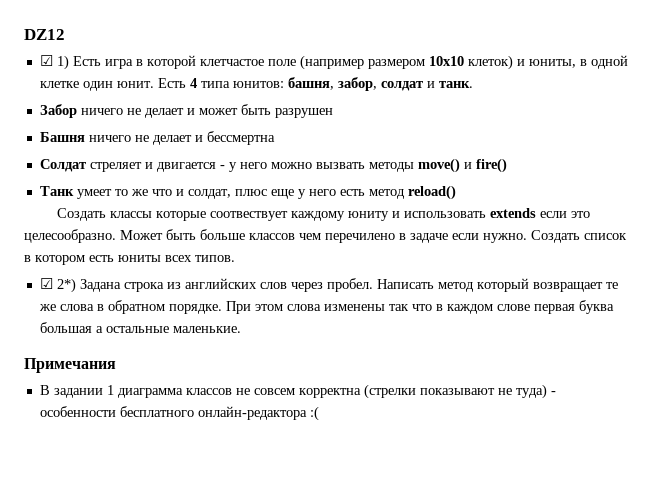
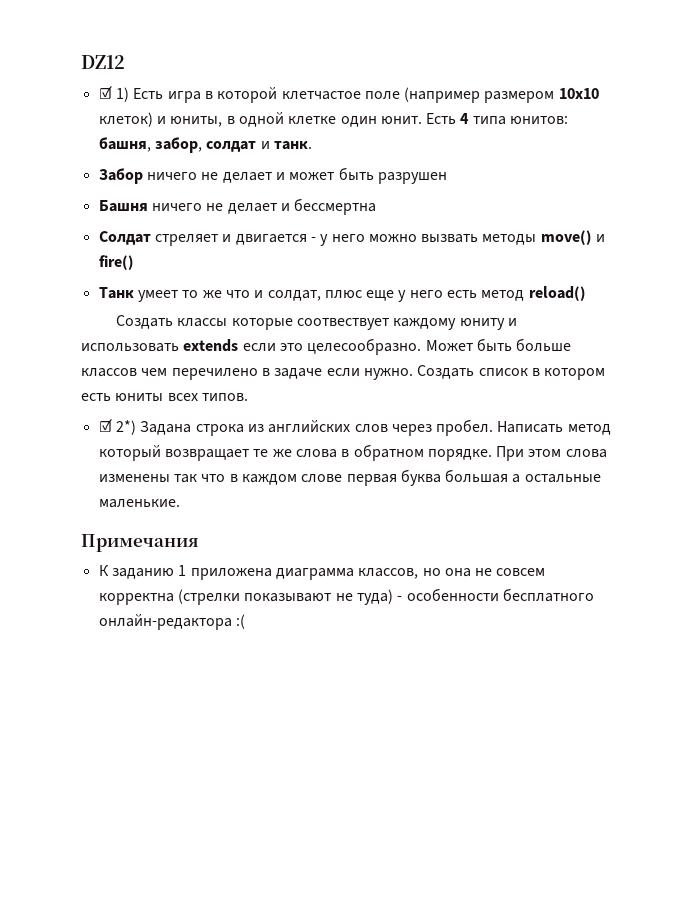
[39,385,232,398] В задании 1 диаграмма классов -> [98,565,471,580] К заданию 1 приложена диаграмма классов, но она

